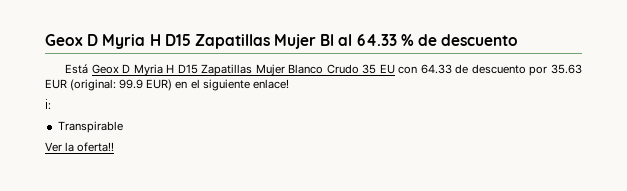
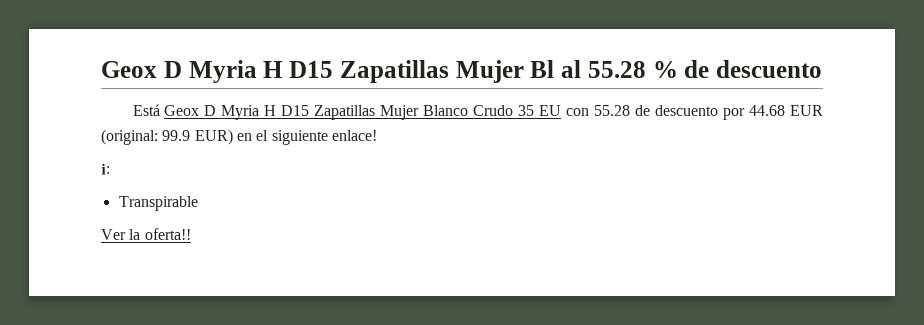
[356,34,397,46] 64.33 -> [587,61,646,78] 55.28
[420,64,452,74] 64.33 -> [594,105,631,116] 55.28
[551,64,582,74] 35.63 -> [749,105,786,116] 44.68

